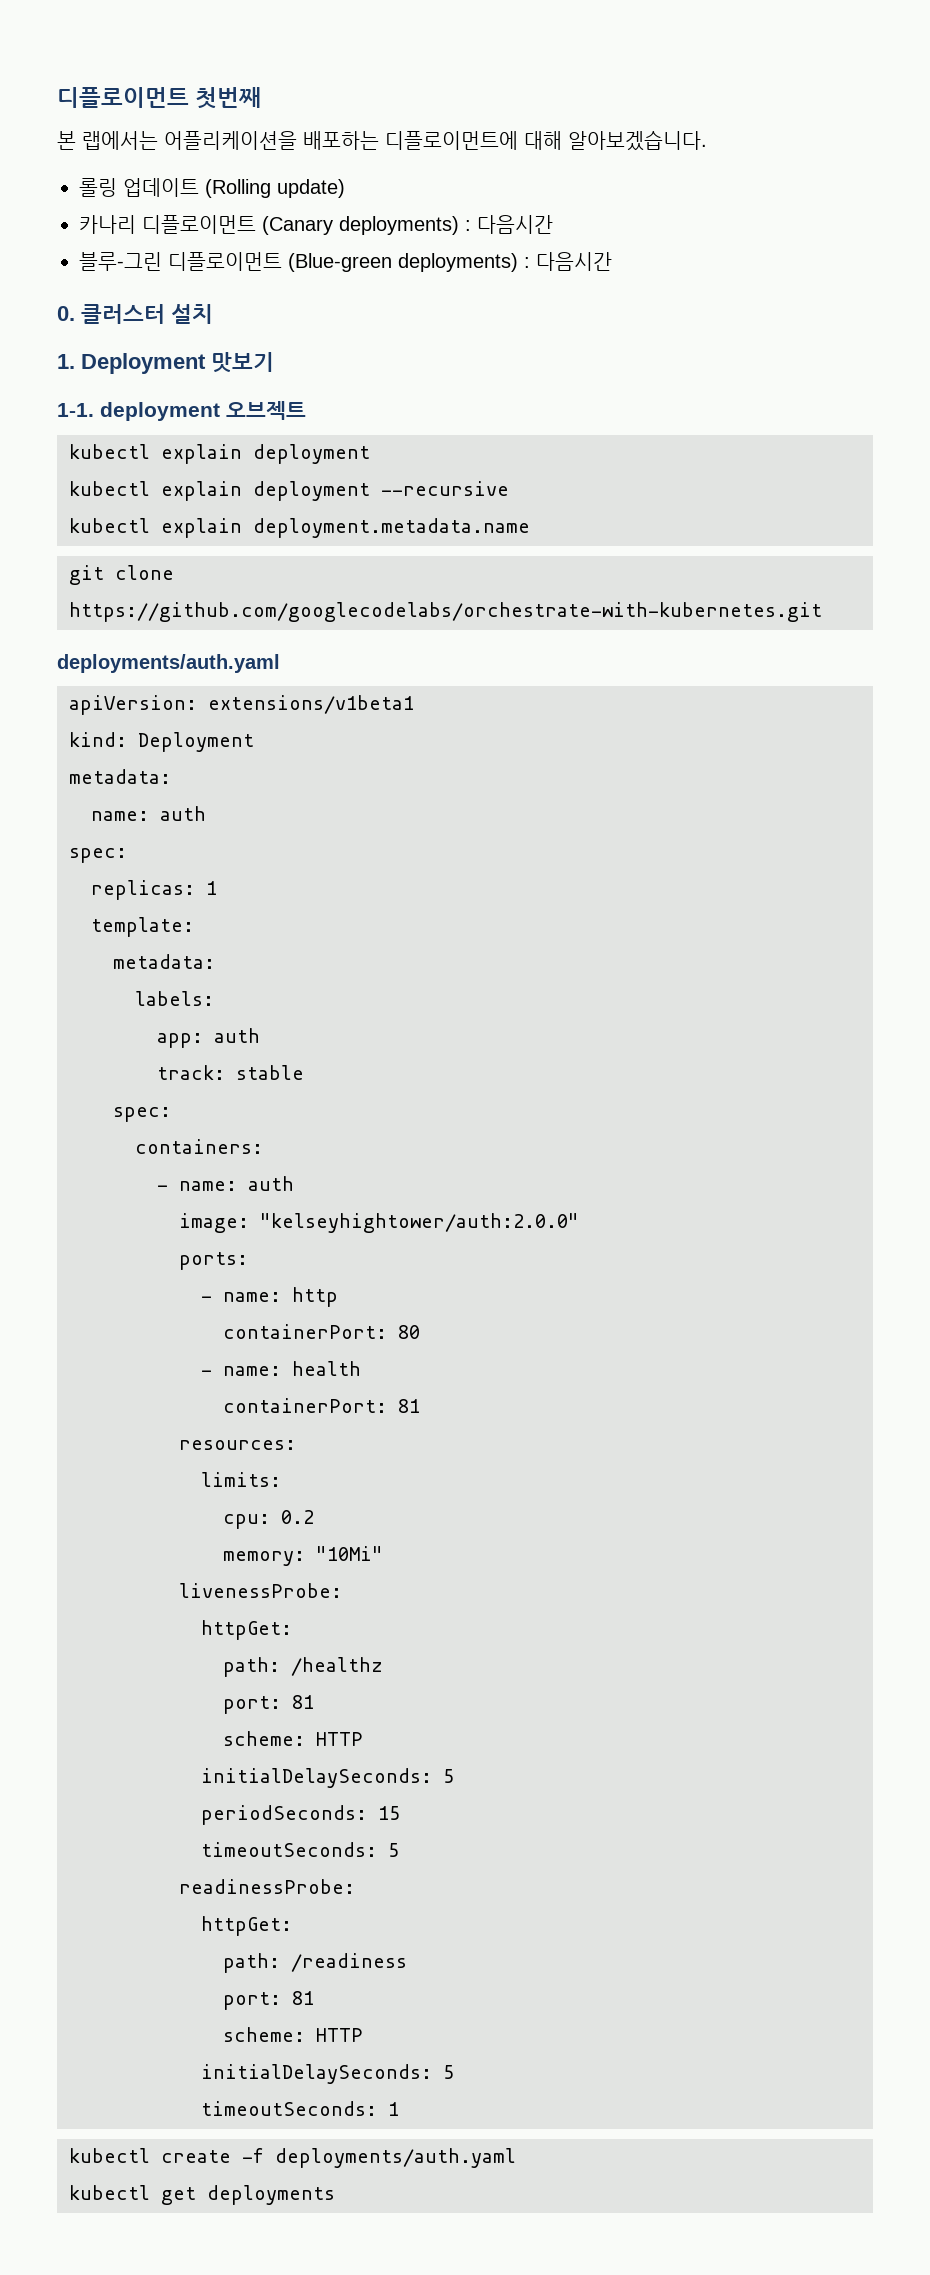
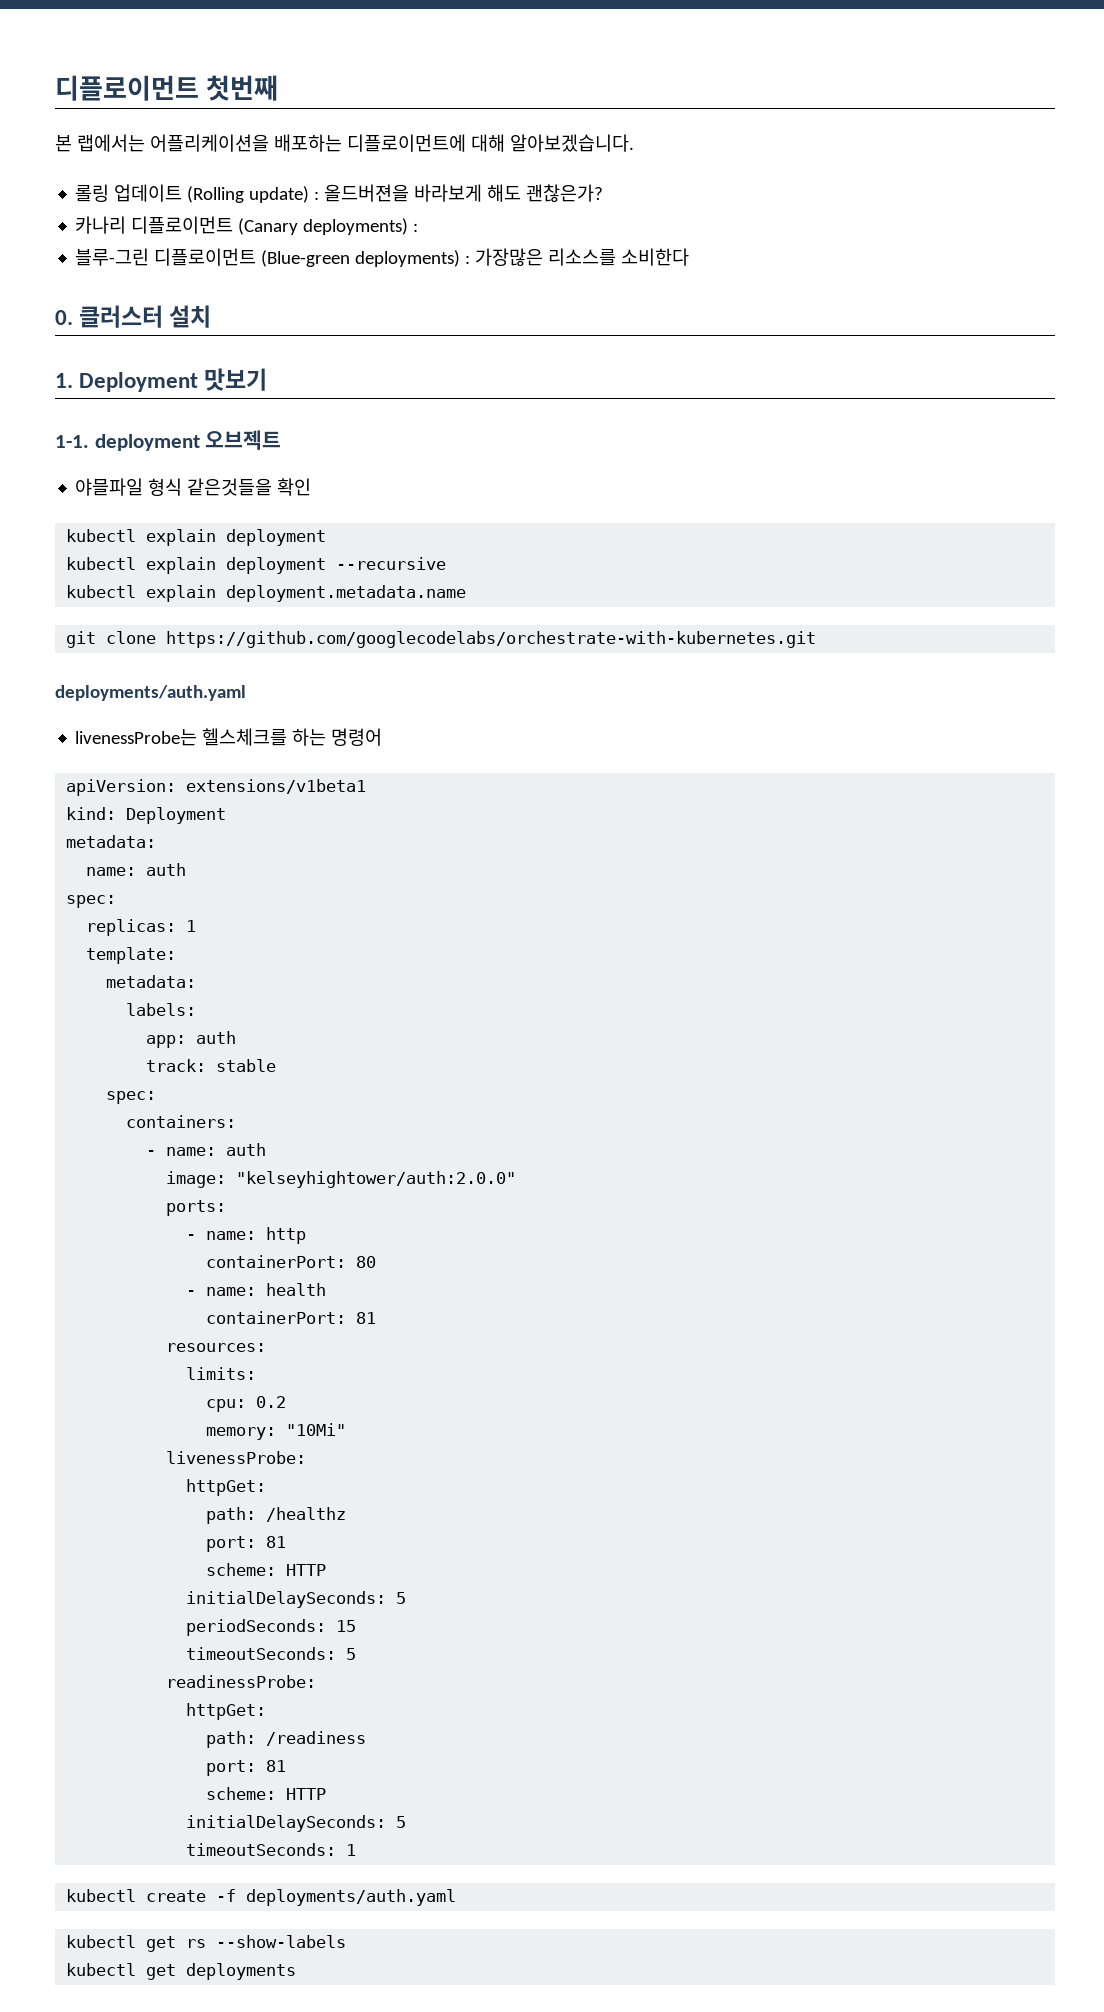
(345, 188) none -> [314,184,604,202] : 올드버젼을 바라보게 해도 괜찮은가?
[477,215,553,234] 다음시간 -> (419, 227) none
[536,252,612,271] 다음시간 -> [475,248,690,266] 가장많은 리소스를 소비한다
(306, 410) none -> [75,478,312,496] // 야믈파일 형식 같은것들을 확인
(280, 663) none -> [75,728,383,746] // livenessProbe는 헬스체크를 하는 명령어
(516, 2158) none -> [66,1935,347,1952] // kubectl get rs --show-labels

